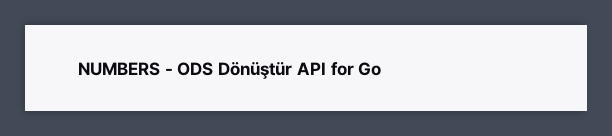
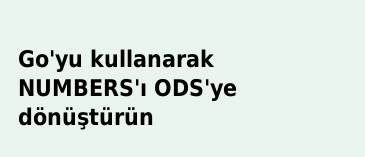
[78,62,382,79] NUMBERS - ODS Dönüştür API for Go -> [18,49,215,72] [18,78,237,101] [18,107,154,130] Go'yu kullanarak NUMBERS'ı ODS'ye dönüştürün

